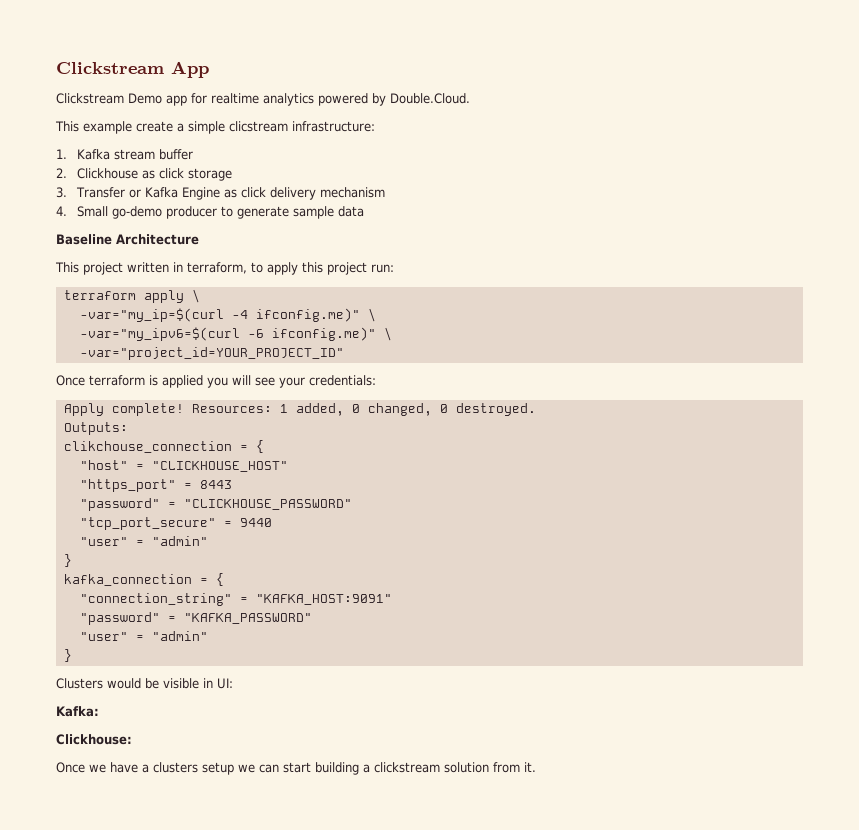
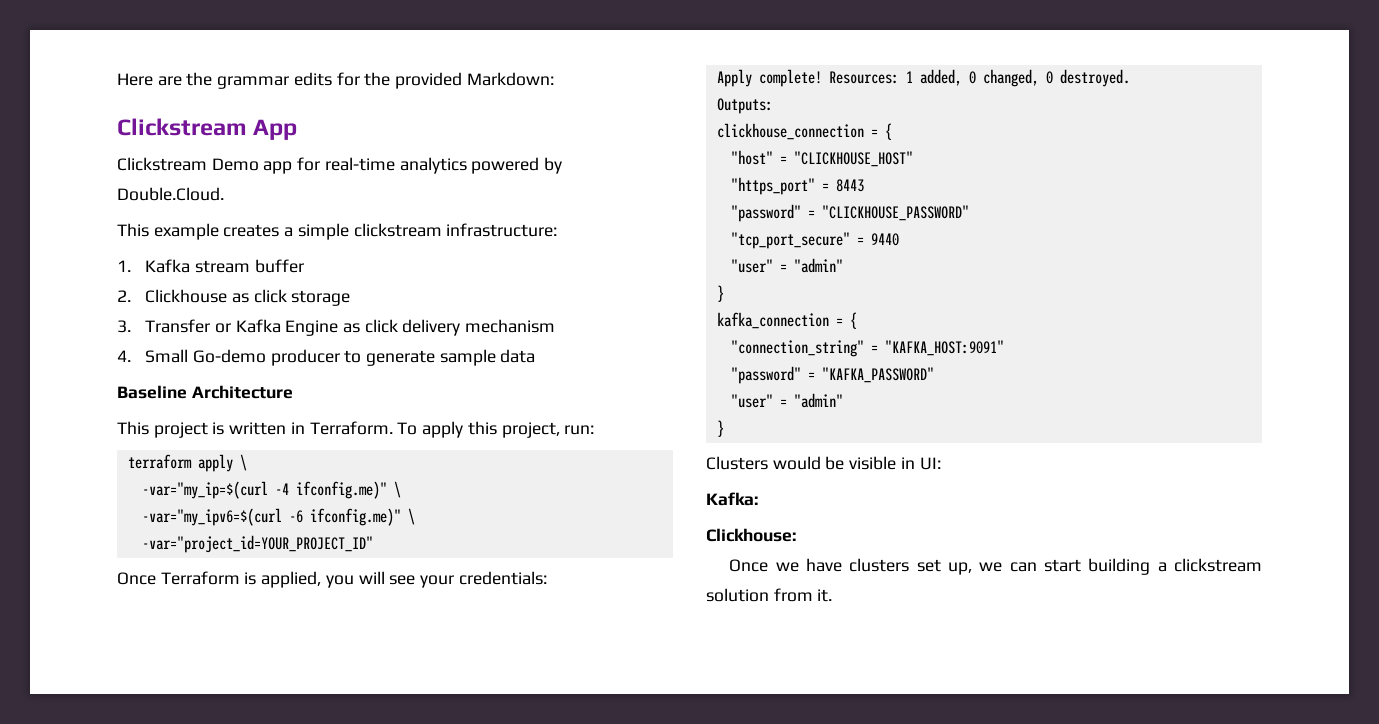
(56, 68) none -> [117,72,554,89] Here are the grammar edits for the provided Markdown: //
[211,93,259,104] realtime -> [324,157,395,171] real-time
[136,121,173,132] create -> [223,224,280,237] creates
[229,121,288,132] clicstream -> [353,223,442,237] clickstream
[111,206,162,219] go-demo -> [192,349,266,363] Go-demo
(123, 268) none -> [212,422,225,435] is
[187,262,263,274] terraform, to -> [309,421,418,435] Terraform. To
[327,262,367,275] project -> [501,422,560,438] project,
[89,375,203,388] terraform is applied -> [160,571,322,588] Terraform is applied,
[63,441,232,453] clikchouse_connection -> [716,123,864,140] clickhouse_connection
[142,762,234,775] a clusters setup -> [849,558,973,575] clusters set up,

